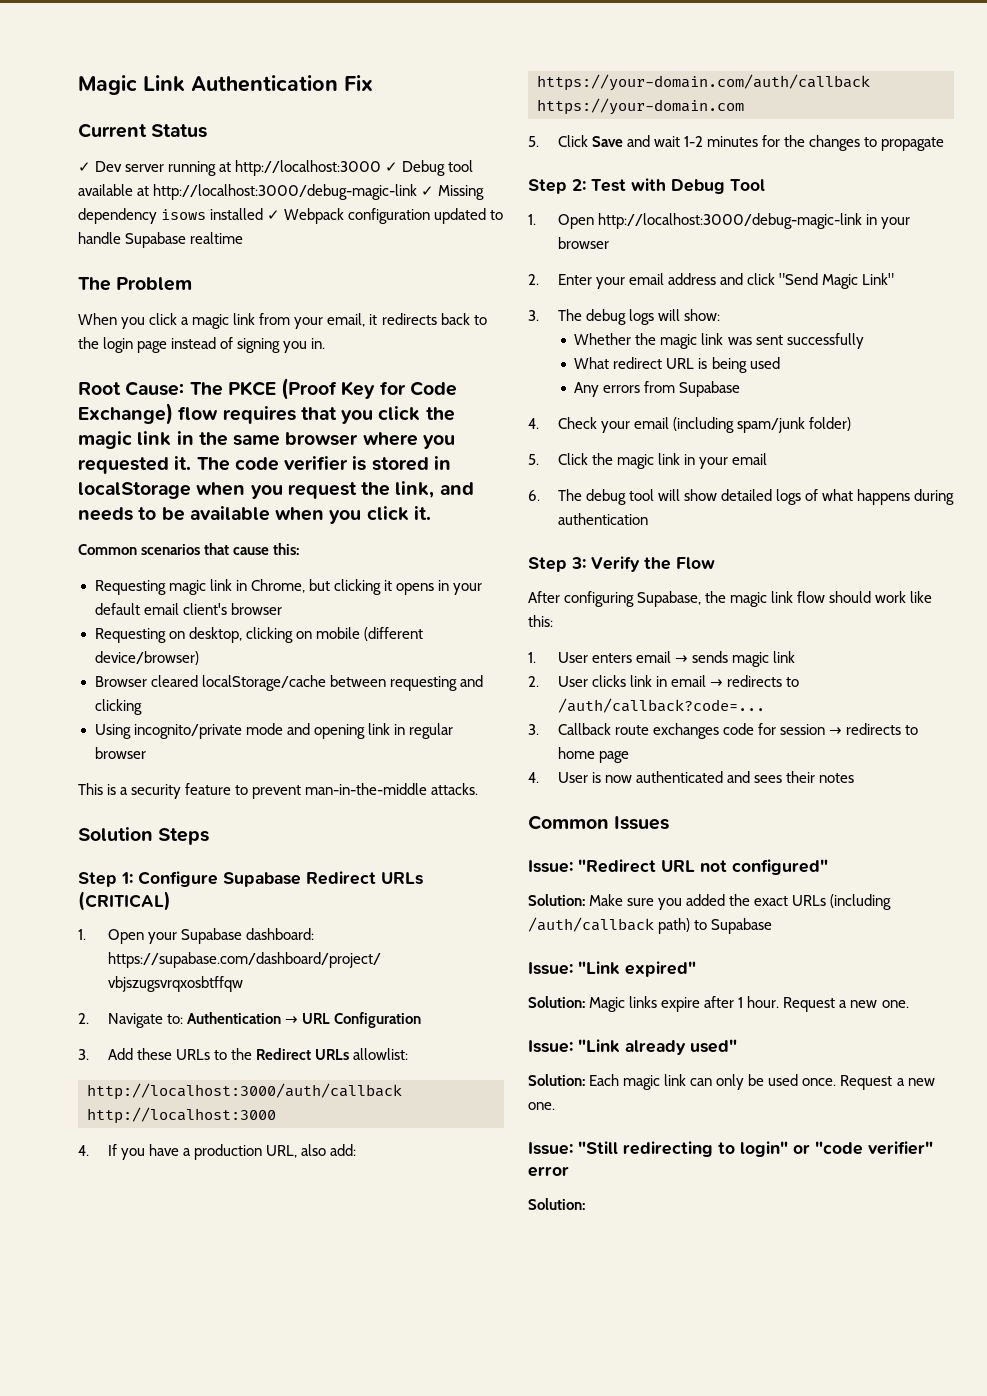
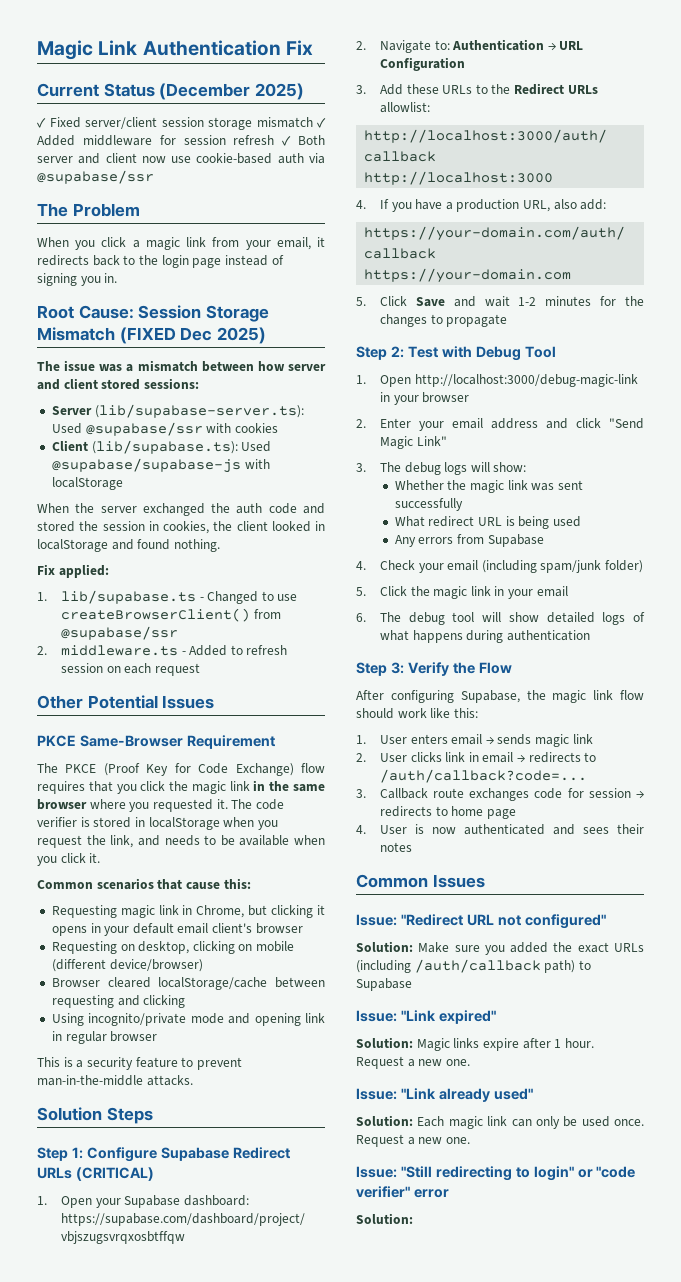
[78,160,474,176] [78,184,485,200] [78,208,504,224] [78,232,244,248] // ✓ Dev server running at http://localhost:3000 ✓ Debug tool available at http://localhost:3000/debug-magic-link ✓ Missing dependency isows installed ✓ Webpack configuration updated to handle Supabase realtime -> [159,83,304,100] [37,117,326,130] [37,135,326,146] [37,153,325,164] [37,170,154,184] (December 2025) // ✓ Fixed server/client session storage mismatch ✓ Added middleware for session refresh ✓ Both server and client now use cookie-based auth via @supabase/ssr
(185, 388) none -> [138,305,269,322] [37,327,266,344] [37,360,326,372] [37,378,199,390] [51,404,304,418] [51,422,278,436] [51,440,272,454] [51,458,270,473] [51,477,123,490] [37,503,325,516] [37,521,325,534] [37,539,220,552] [37,564,109,578] [37,590,298,604] [60,608,281,622] [60,626,178,640] [37,645,288,656] [60,663,200,676] [37,695,215,709] [37,735,275,749] Session Storage Mismatch (FIXED Dec 2025) // The issue was a mismatch between how server and client stored sessions: // Server (lib/supabase-server.ts): Used @supabase/ssr with cookies // Client (lib/supabase.ts): Used @supabase/supabase-js with localStorage // When the server exchanged the auth code and stored the session in cookies, the client looked in localStorage and found nothing. // Fix applied: // 1. lib/supabase.ts - Changed to use createBrowserClient() from @supabase/ssr // 2. middleware.ts - Added to refresh session on each request // Other Potential Issues // PKCE Same-Browser Requirement //

